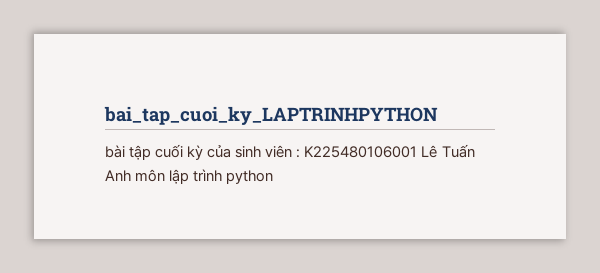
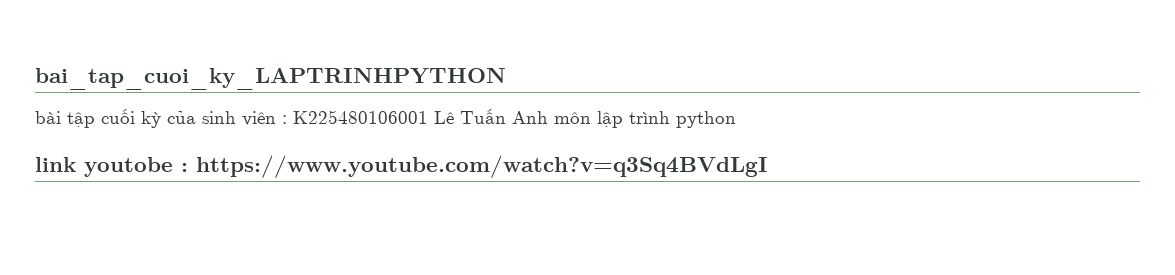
(274, 177) none -> [35,155,768,178] // link youtobe : https://www.youtube.com/watch?v=q3Sq4BVdLgI

